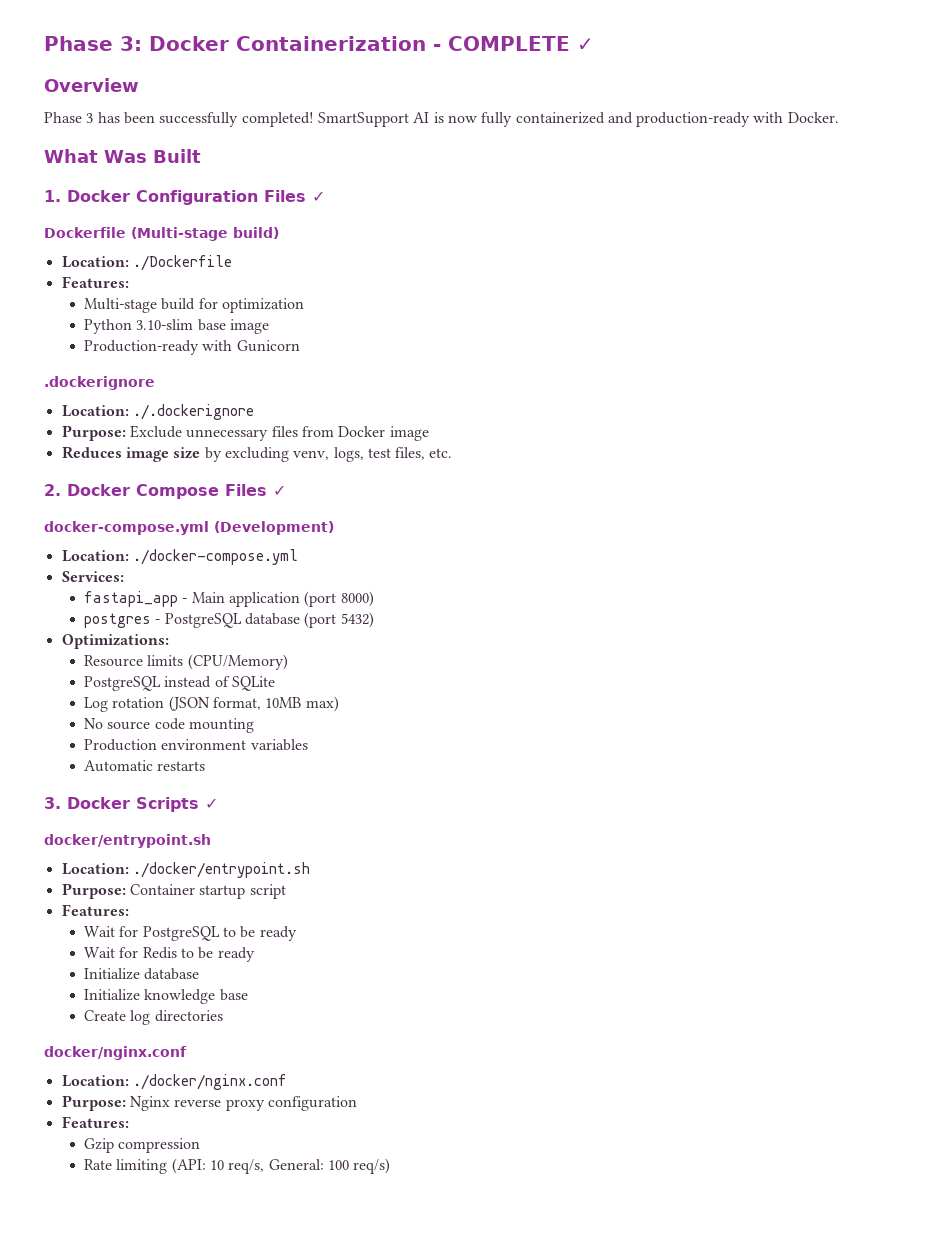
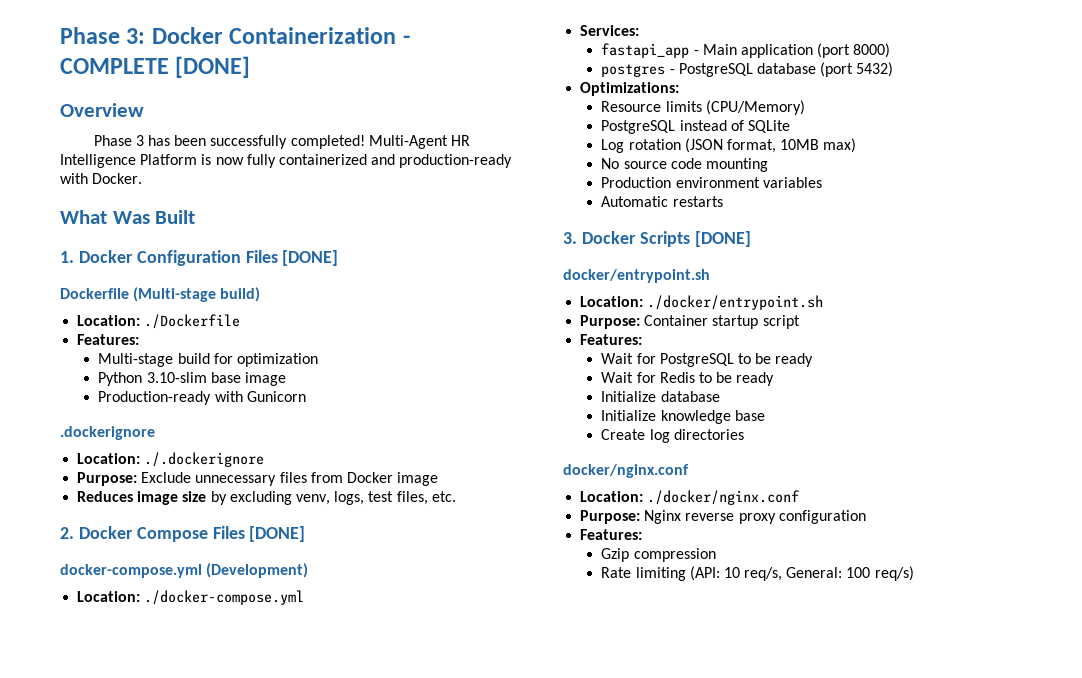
[577,38,594,51] ✓ -> [175,56,251,78] [DONE]
[317,112,430,127] SmartSupport AI -> [368,135,470,149] [60,154,198,168] Multi-Agent HR Intelligence Platform
[312,191,325,202] ✓ -> [282,250,339,266] [DONE]
[273,485,286,496] ✓ -> [249,526,306,542] [DONE]
[205,798,218,809] ✓ -> [694,231,751,247] [DONE]

